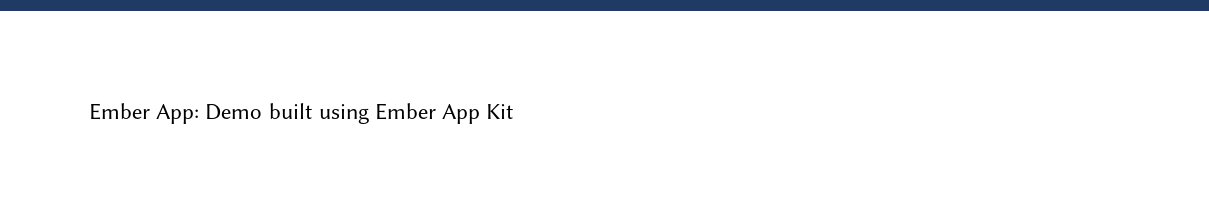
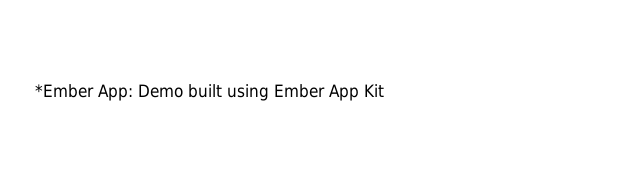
[89,103,150,120] Ember -> [35,84,94,98] *Ember

